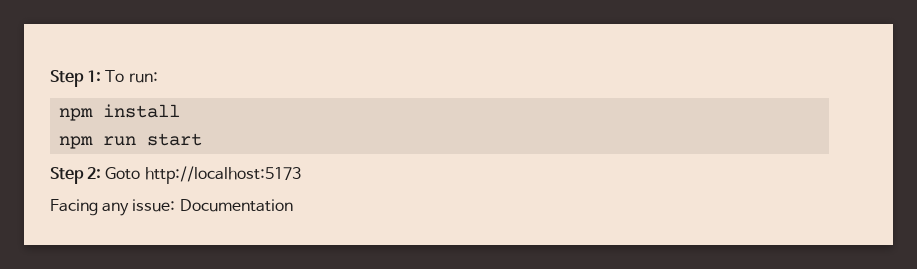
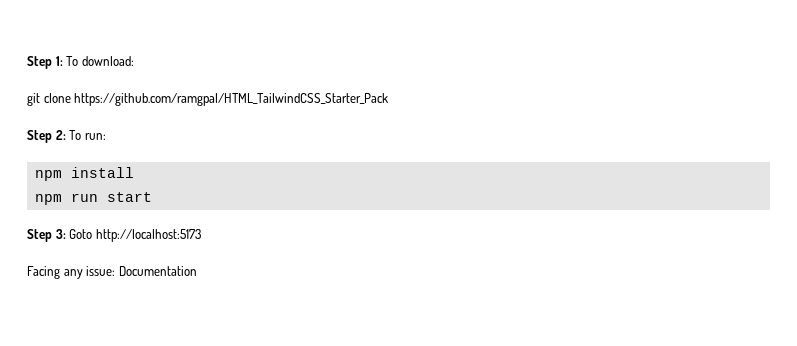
(125, 76) none -> [81,56,134,66] [27,93,389,106] [27,130,82,143] download: // git clone https://github.com/ramgpal/HTML_TailwindCSS_Starter_Pack // Step 2: To
[87,167,102,179] 2: -> [55,229,66,239] 3:

